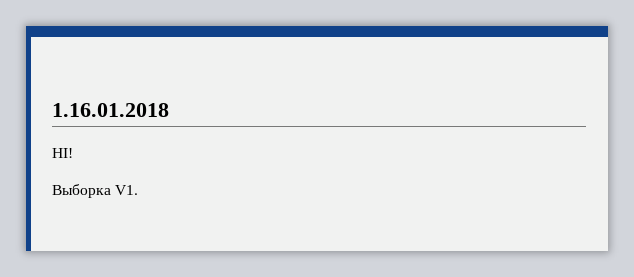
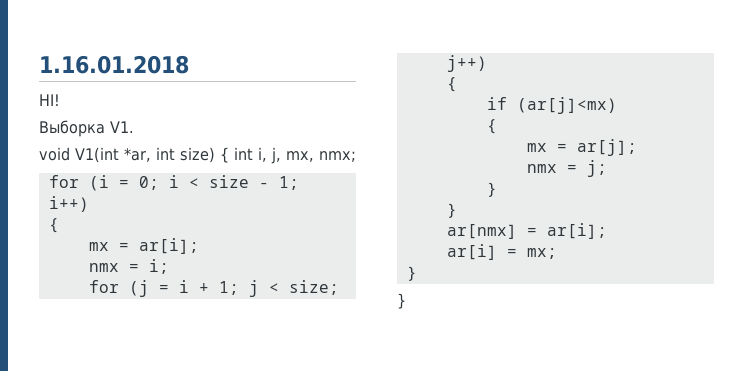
(139, 190) none -> [39,147,356,164] [48,175,299,191] [48,196,89,212] [48,218,59,233] [88,238,199,254] [88,259,169,274] [88,280,339,297] [446,55,487,72] [446,77,457,92] [486,97,617,114] [486,119,497,134] [526,139,637,156] [526,160,607,177] [486,182,497,197] [446,203,457,218] [446,223,607,239] [446,244,557,260] [406,266,417,281] [397,293,406,309] // void V1(int *ar, int size) { int i, j, mx, nmx; // for (i = 0; i < size - 1; i++) // { // mx = ar[i]; // nmx = i; // for (j = i + 1; j < size; j++) // { // if (ar[j]<mx) // { // mx = ar[j]; // nmx = j; // } // } // ar[nmx] = ar[i]; // ar[i] = mx; // } // }

